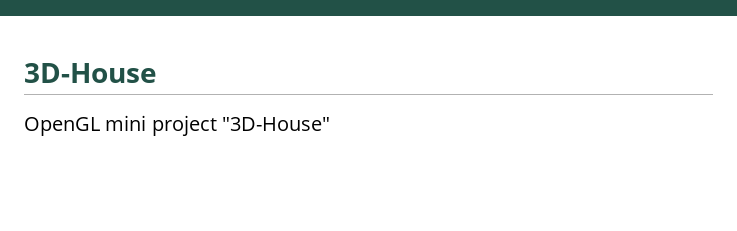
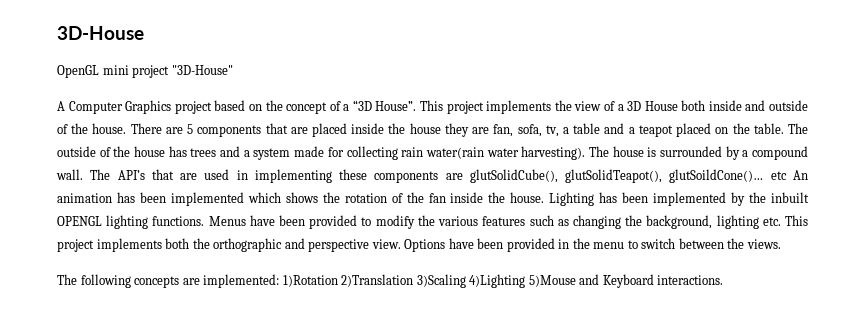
(330, 124) none -> [57,100,809,114] [57,123,808,137] [57,146,808,160] [56,169,808,183] [57,192,810,206] [57,215,809,229] [57,238,781,252] [57,274,724,288] // A Computer Graphics project based on the concept of a “3D House”. This project implements the view of a 3D House both inside and outside of the house. There are 5 components that are placed inside the house they are fan, sofa, tv, a table and a teapot placed on the table. The outside of the house has trees and a system made for collecting rain water(rain water harvesting). The house is surrounded by a compound wall. The API’s that are used in implementing these components are glutSolidCube(), glutSolidTeapot(), glutSoildCone()… etc An animation has been implemented which shows the rotation of the fan inside the house. Lighting has been implemented by the inbuilt OPENGL lighting functions. Menus have been provided to modify the various features such as changing the background, lighting etc. This project implements both the orthographic and perspective view. Options have been provided in the menu to switch between the views. // The following concepts are implemented: 1)Rotation 2)Translation 3)Scaling 4)Lighting 5)Mouse and Keyboard interactions.

